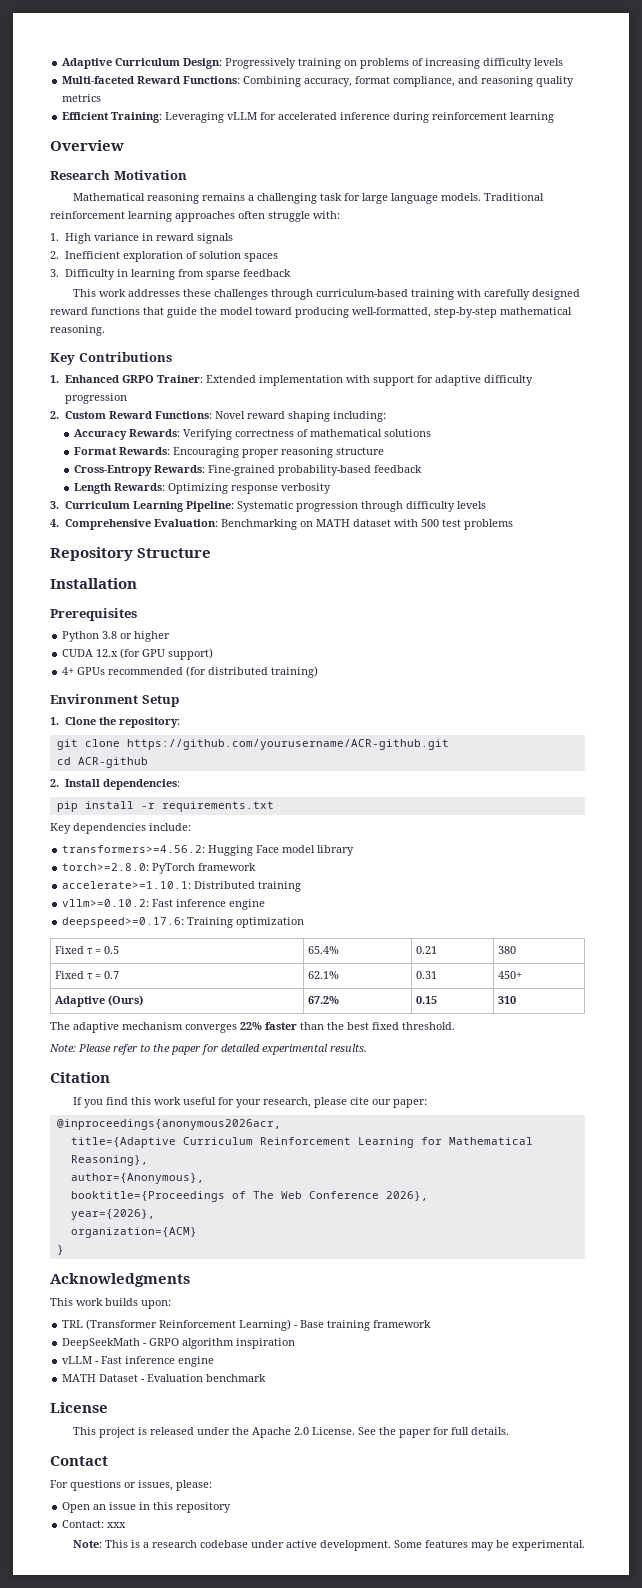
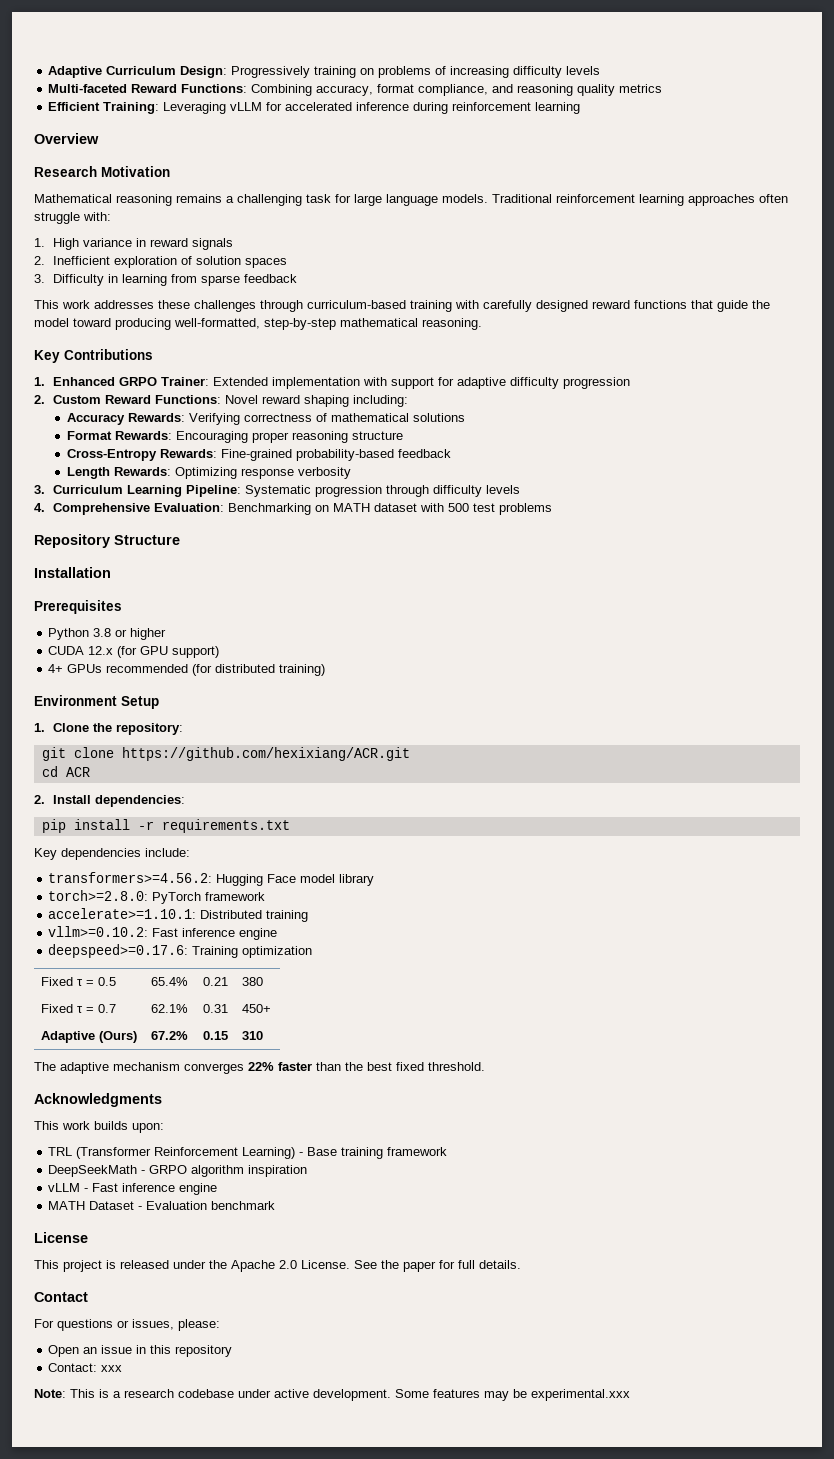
[126,739,449,750] https://github.com/yourusername/ACR-github.git -> [121,747,410,761] https://github.com/hexixiang/ACR.git
[77,757,148,768] ACR-github -> [65,767,90,777] ACR
[49,1044,367,1055] [50,1072,110,1083] [72,1097,427,1108] [56,1119,281,1130] [70,1137,533,1148] [70,1155,148,1166] [70,1173,204,1184] [70,1191,428,1202] [70,1209,155,1220] [70,1227,197,1238] [56,1245,64,1255] // Note: Please refer to the paper for detailed experimental results. // Citation // If you find this work useful for your research, please cite our paper: // @inproceedings{anonymous2026acr, // title={Adaptive Curriculum Reinforcement Learning for Mathematical Reasoning}, // author={Anonymous}, // booktitle={Proceedings of The Web Conference 2026}, // year={2026}, // organization={ACM} // } -> (485, 1066) none
[511,1540,585,1551] experimental. -> [531,1389,630,1401] experimental.xxx

